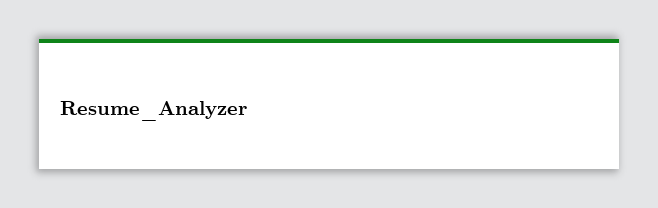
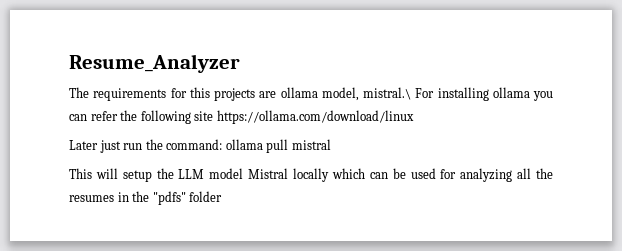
(247, 111) none -> [69,87,553,101] [69,110,414,124] [69,139,331,153] [69,168,554,182] [69,191,223,205] // The requirements for this projects are ollama model, mistral.\ For installing ollama you can refer the following site https://ollama.com/download/linux // Later just run the command: ollama pull mistral // This will setup the LLM model Mistral locally which can be used for analyzing all the resumes in the "pdfs" folder

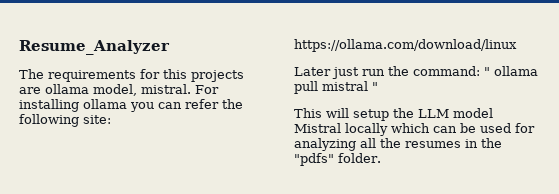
[363,87,411,100] mistral.\ -> [141,84,191,94] mistral.
[194,111,214,121] site -> [83,115,111,124] site:
(223, 144) none -> [484,67,490,76] "
(331, 144) none -> [372,82,378,91] "
[189,191,223,202] folder -> [338,153,381,163] folder.

